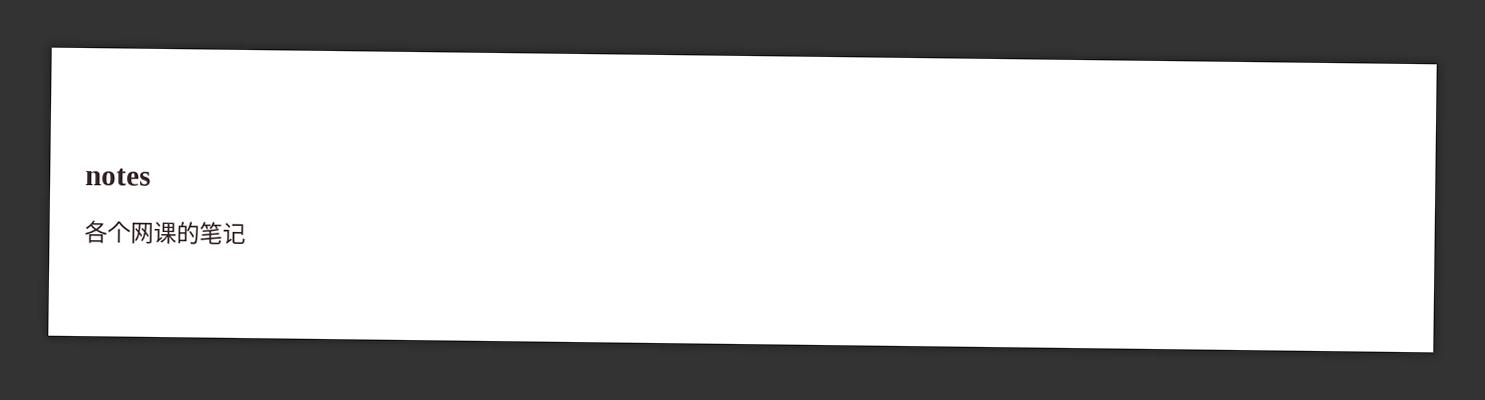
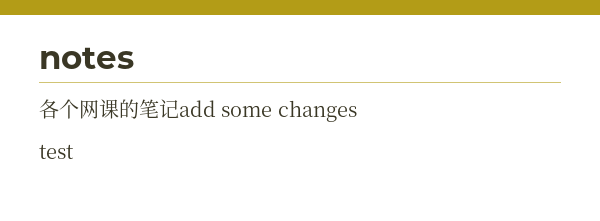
(246, 233) none -> [179,100,357,122] [39,144,74,159] add some changes // test

